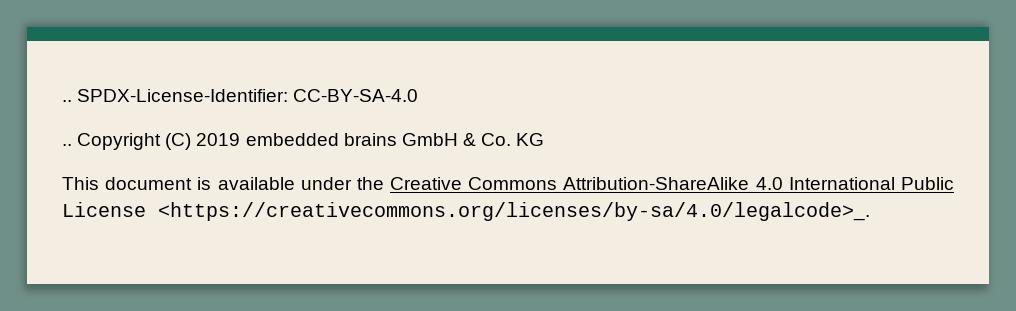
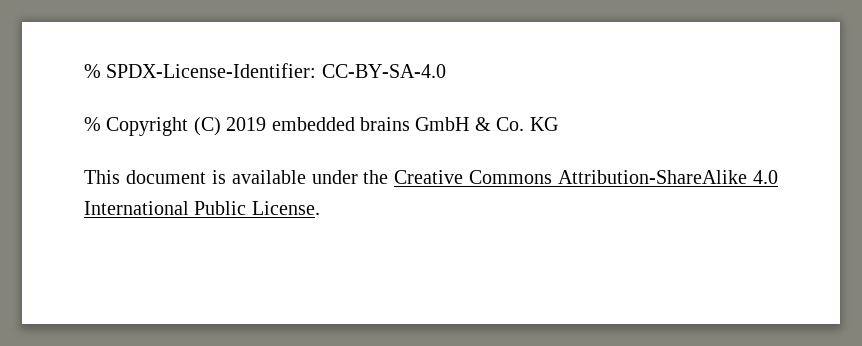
[62,100,72,102] .. -> [84,64,101,78] %
[62,144,72,146] .. -> [84,117,101,131] %
[62,202,870,221] License <https://creativecommons.org/licenses/by-sa/4.0/legalcode>_. -> [251,201,320,215] License.

